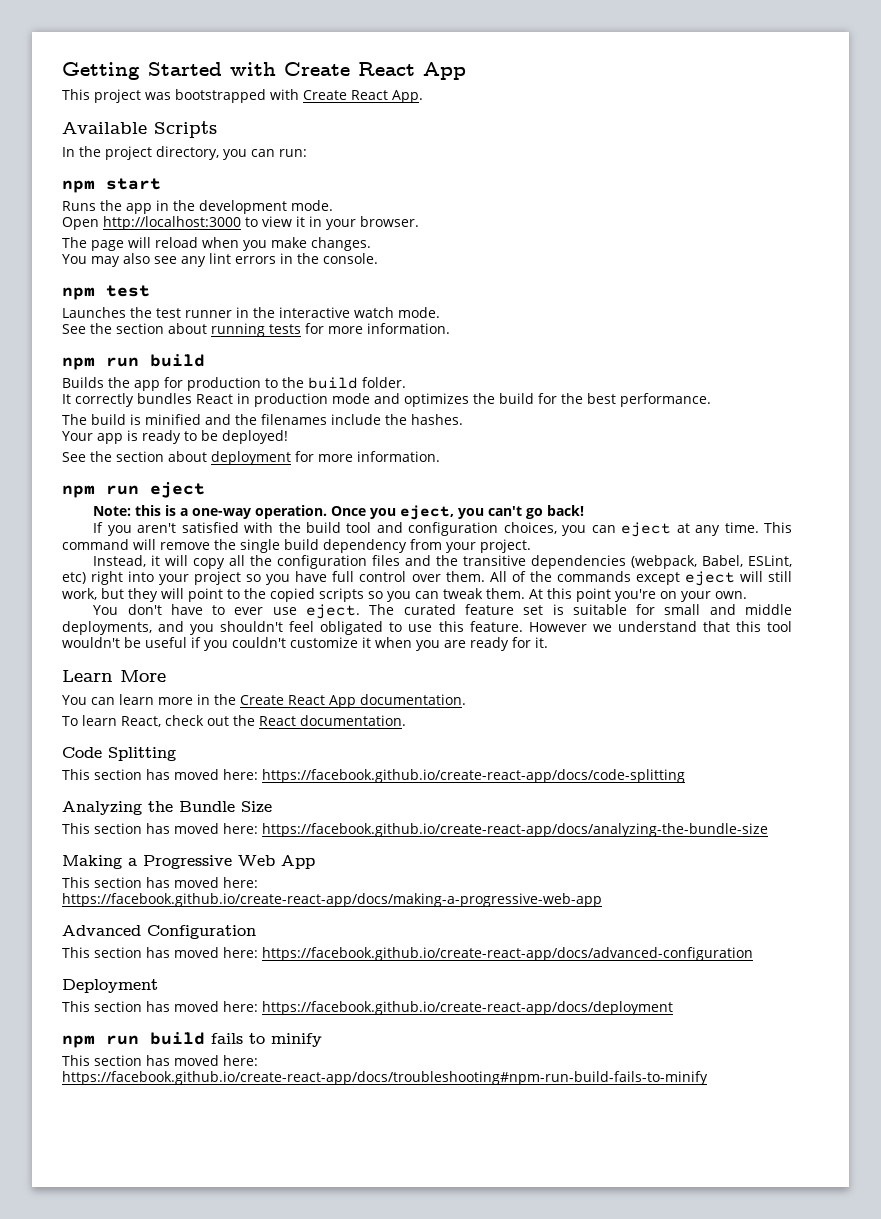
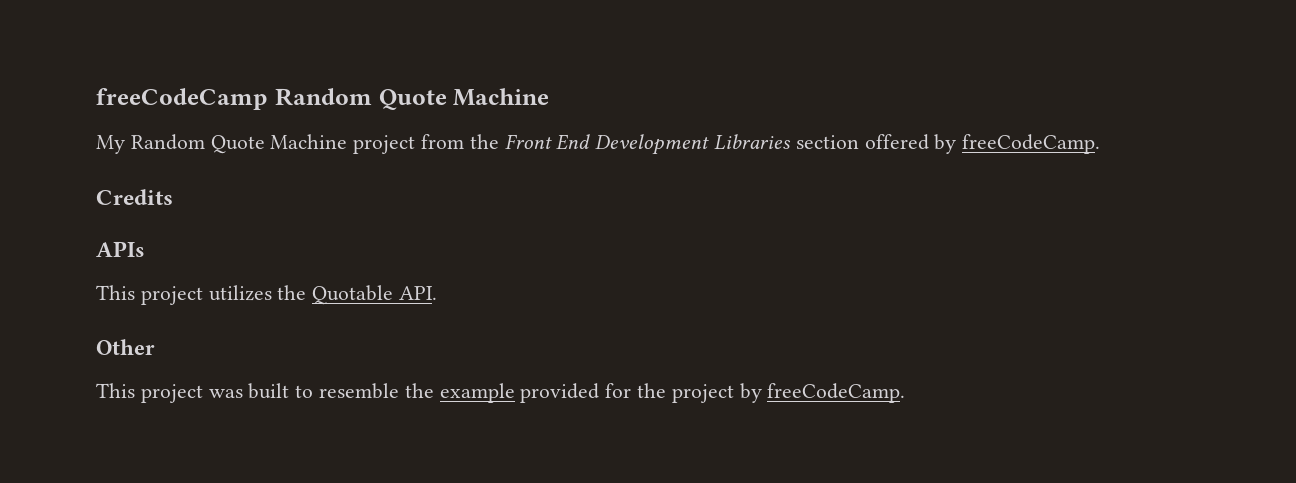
[62,62,466,80] [62,89,423,103] [62,121,217,138] [62,146,307,160] [62,178,161,193] [62,200,333,214] [62,216,419,230] [62,237,371,251] [62,253,378,267] [62,285,150,300] [62,307,440,318] [62,323,450,337] [62,354,205,370] [62,377,406,391] [62,393,711,407] [62,414,463,425] [62,430,288,444] [62,451,440,465] [62,482,205,498] [93,505,585,520] [93,522,792,537] [62,539,531,553] [93,555,792,569] [62,571,792,586] [62,588,747,602] [93,604,793,619] [62,621,793,635] [62,637,548,651] [62,670,166,682] [62,694,466,708] [62,715,406,727] [62,747,176,761] [62,769,685,783] [62,801,272,815] [62,823,768,837] [62,855,315,869] [62,877,258,888] [62,893,602,907] [62,925,256,939] [62,947,753,961] [62,979,158,993] [62,1001,673,1015] [62,1032,322,1048] [62,1055,258,1066] [62,1071,708,1085] Getting Started with Create React App // This project was bootstrapped with Create React App. // Available Scripts // In the project directory, you can run: // npm start // Runs the app in the development mode. // Open http://localhost:3000 to view it in your browser. // The page will reload when you make changes. // You may also see any lint errors in the console. // npm test // Launches the test runner in the interactive watch mode. // See the section about running tests for more information. // npm run build // Builds the app for production to the build folder. // It correctly bundles React in production mode and optimizes the build for the best performance. // The build is minified and the filenames include the hashes. // Your app is ready to be deployed! // See the section about deployment for more information. // npm run eject // Note: this is a one-way operation. Once you eject, you can't go back! // If you aren't satisfied with the build tool and configuration choices, you can eject at any time. This command will remove the single build dependency from your project. // Instead, it will copy all the configuration files and the transitive dependencies (webpack, Babel, ESLint, etc) right into your project so you have full control over them. All of the commands except eject will still work, but they will point to the copied scripts so you can tweak them. At this point you're on your own. // You don't have to ever use eject. The curated feature set is suitable for small and middle deployments, and you shouldn't feel obligated to use this feature. However we understand that this tool wouldn't be useful if you couldn't customize it when you are ready for it. // Learn More // You can learn more in the Create React App documentation. // To learn React, check out the React documentation. // Code Splitting // This section has moved here: https://facebook.github.io/create-react-app/docs/code-splitting // Analyzing the Bundle Size // This section has moved here: https://facebook.github.io/create-react-app/docs/analyzing-the-bundle-size // Making a Progressive Web App // This section has moved here: https://facebook.github.io/create-react-app/docs/making-a-progressive-web-app // Advanced Configuration // This section has moved here: https://facebook.github.io/create-react-app/docs/advanced-configuration // Deployment // This section has moved here: https://facebook.github.io/create-react-app/docs/deployment // npm run build fails to minify // This section has moved here: https://facebook.github.io/create-react-app/docs/troubleshooting#npm-run-build-fails-to-minify -> [96,88,550,110] [96,134,1101,155] [96,189,173,205] [96,241,145,257] [96,285,438,305] [96,339,155,355] [96,383,906,403] freeCodeCamp Random Quote Machine // My Random Quote Machine project from the Front End Development Libraries section offered by freeCodeCamp. // Credits // APIs // This project utilizes the Quotable API. // Other // This project was built to resemble the example provided for the project by freeCodeCamp.

